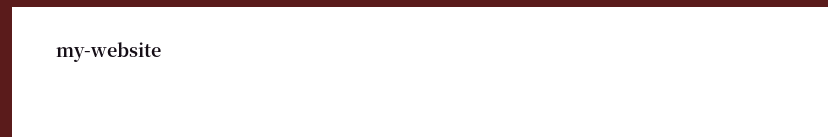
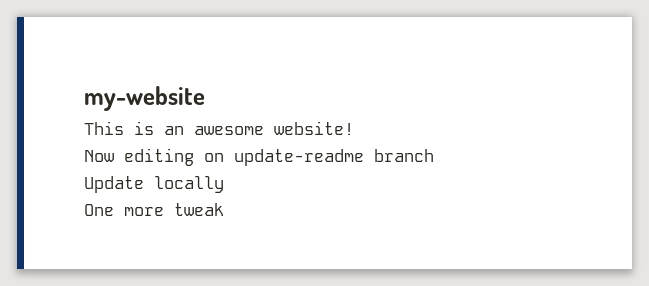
(161, 52) none -> [84,121,354,135] [84,148,434,166] [84,176,224,193] [84,203,224,216] // This is an awesome website! // Now editing on update-readme branch // Update locally // One more tweak

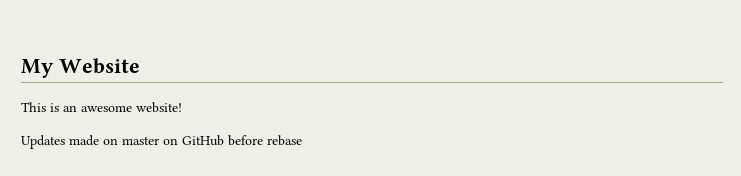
[84,86,205,111] my-website -> [21,58,140,78] My Website
[84,148,434,166] [84,176,224,193] [84,203,224,216] Now editing on update-readme branch // Update locally // One more tweak -> [21,135,302,149] Updates made on master on GitHub before rebase

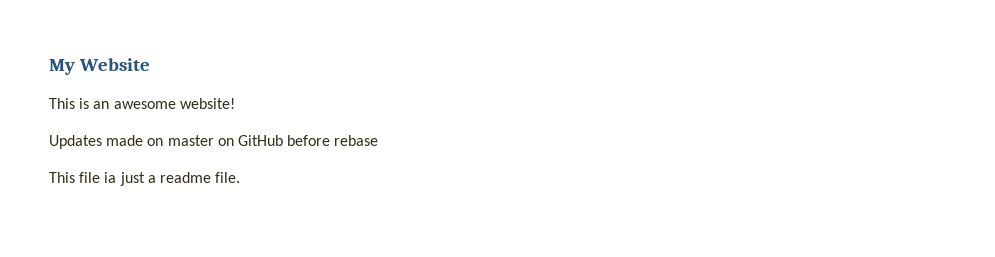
(302, 140) none -> [49,172,241,186] // This file ia just a readme file.

